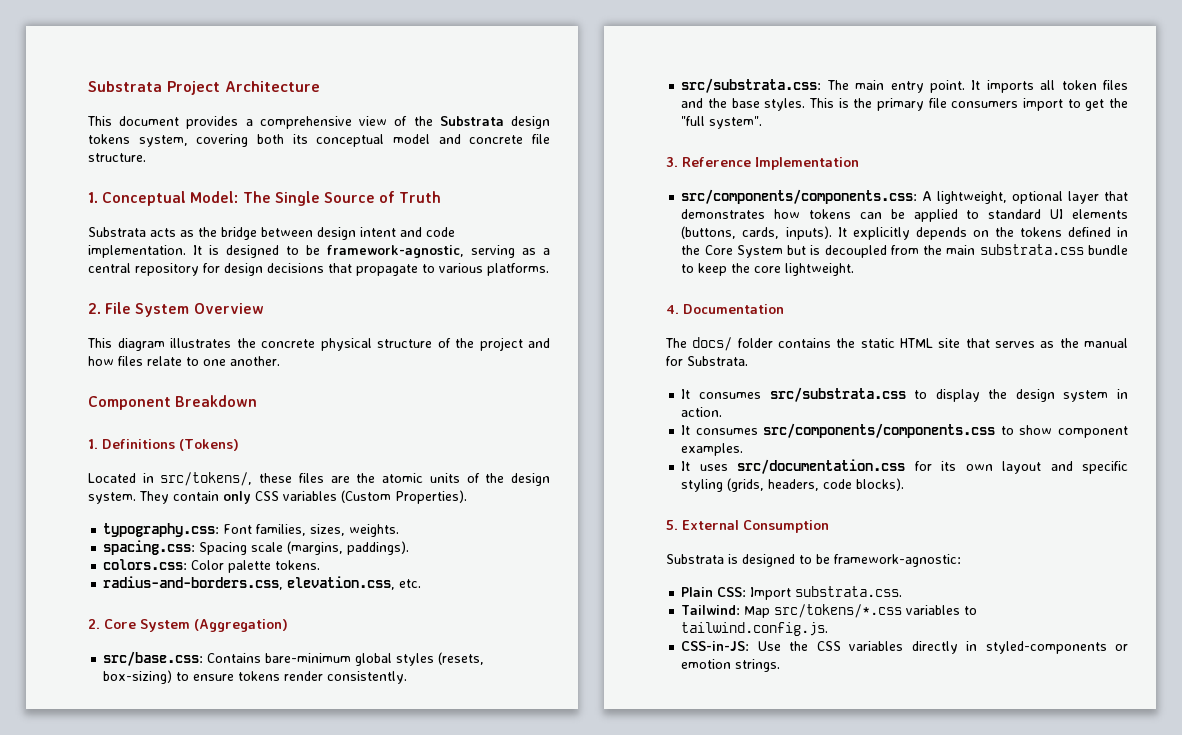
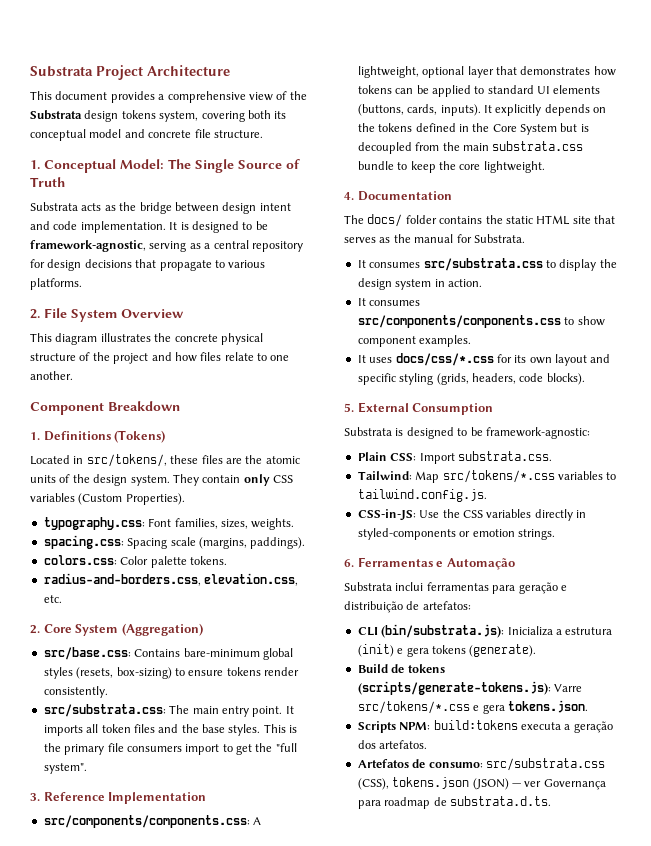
[737,459,906,474] src/documentation.css -> [395,353,494,366] docs/css/*.css
(781, 665) none -> [344,557,515,570] [344,582,567,594] [344,601,471,613] [357,624,613,638] [357,644,537,657] [357,664,445,673] [357,681,583,695] [357,700,588,714] [357,720,613,733] [357,740,428,749] [357,758,605,771] [357,777,606,790] [357,796,551,809] // 6. Ferramentas e Automação // Substrata inclui ferramentas para geração e distribuição de artefatos: // CLI (bin/substrata.js): Inicializa a estrutura (init) e gera tokens (generate). // Build de tokens (scripts/generate-tokens.js): Varre src/tokens/*.css e gera tokens.json. // Scripts NPM: build:tokens executa a geração dos artefatos. // Artefatos de consumo: src/substrata.css (CSS), tokens.json (JSON) — ver Governança para roadmap de substrata.d.ts.

